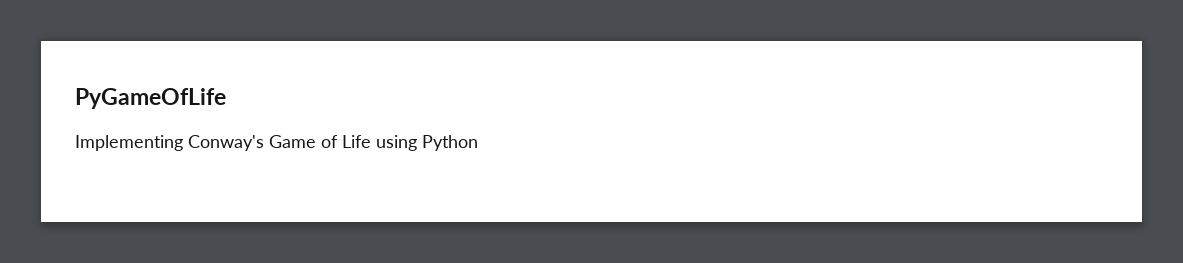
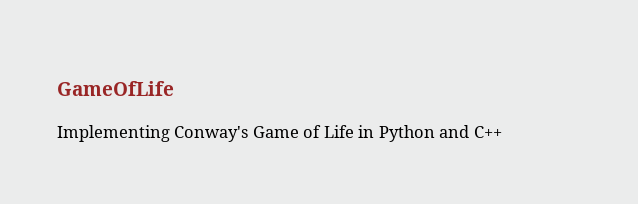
[75,88,226,109] PyGameOfLife -> [57,81,174,96] GameOfLife
[376,135,478,151] using Python -> [358,125,502,142] in Python and C++

